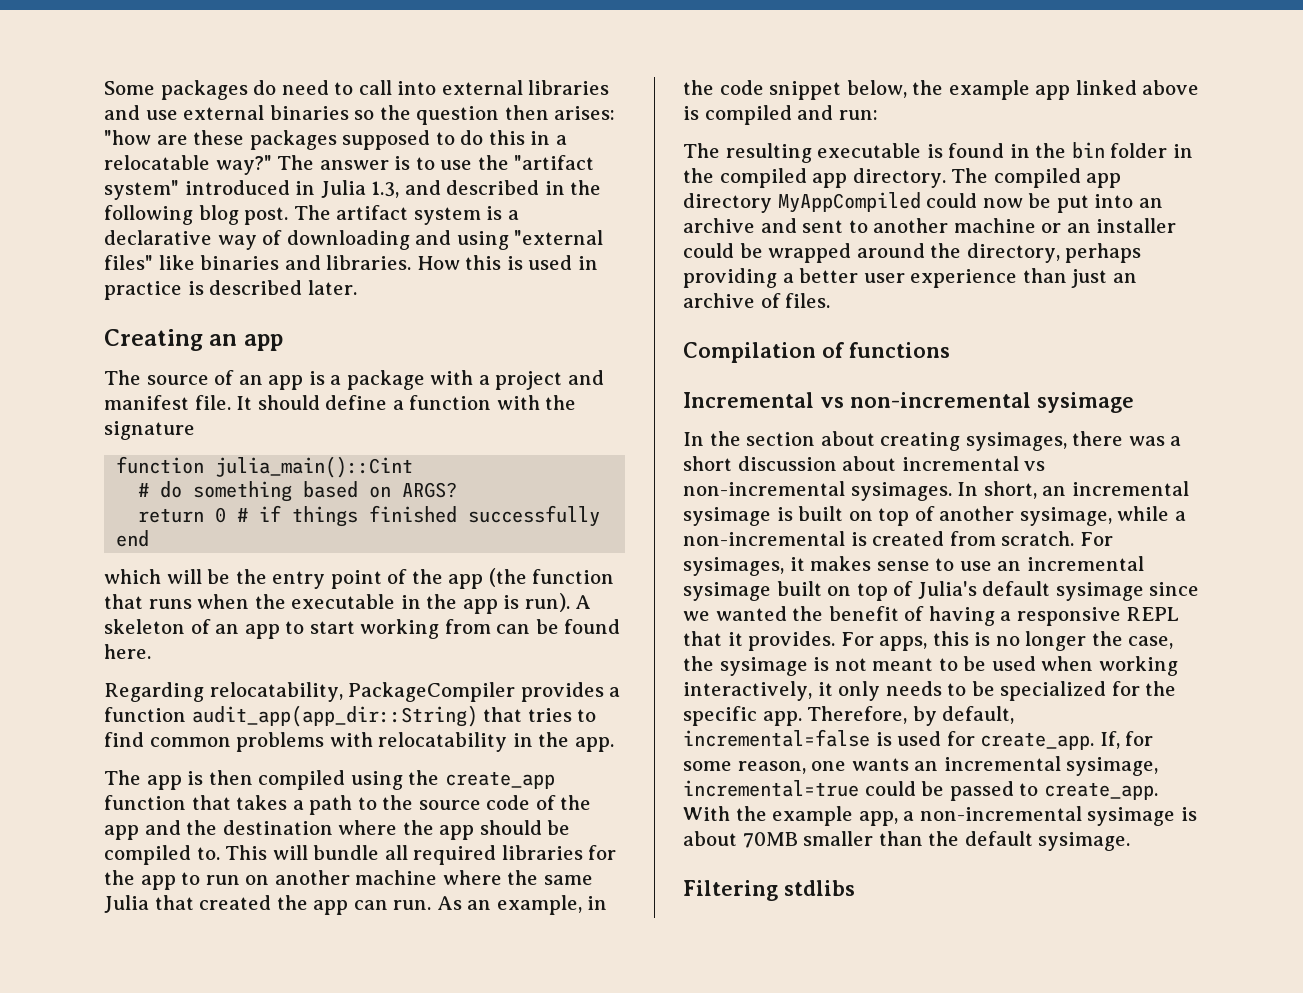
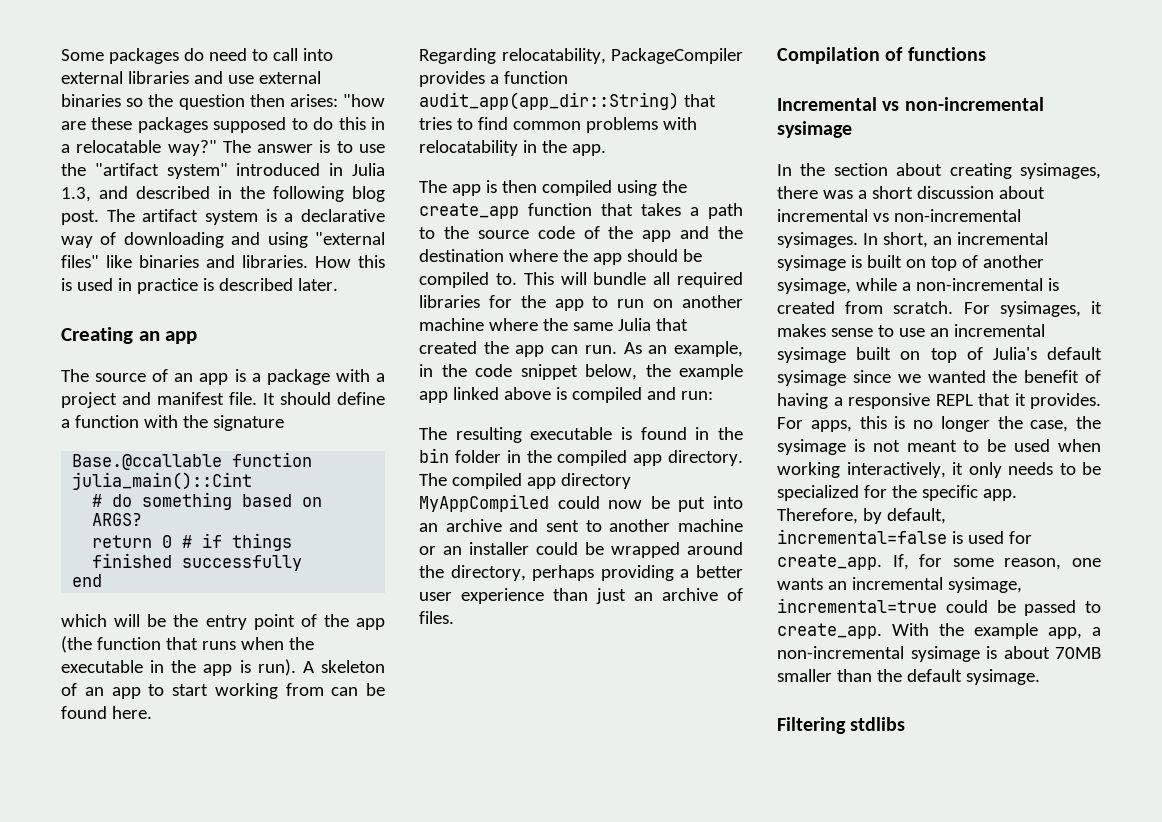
(195, 430) none -> [72,454,223,470] Base.@ccallable

